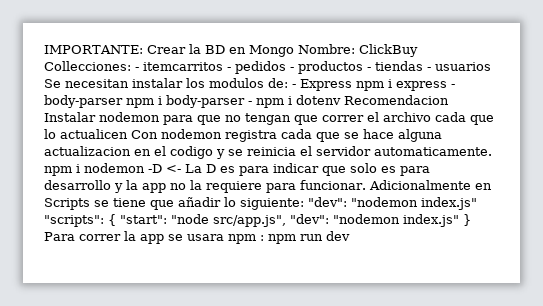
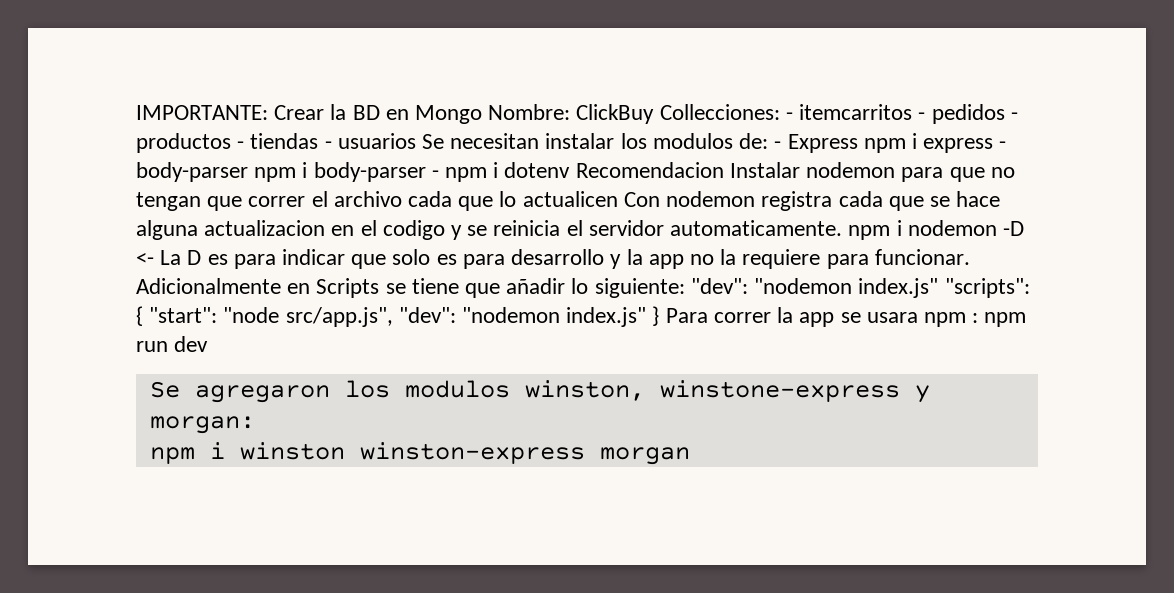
(350, 236) none -> [149,380,930,403] [149,416,255,434] [149,442,690,465] // Se agregaron los modulos winston, winstone-express y morgan: // npm i winston winston-express morgan

